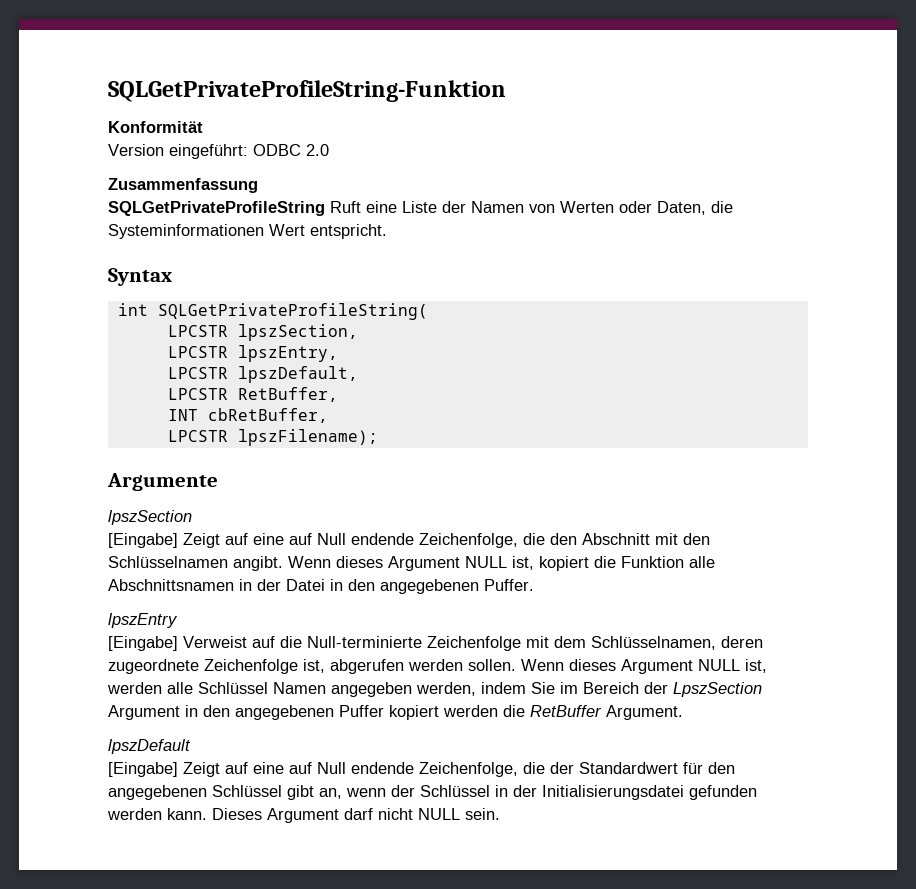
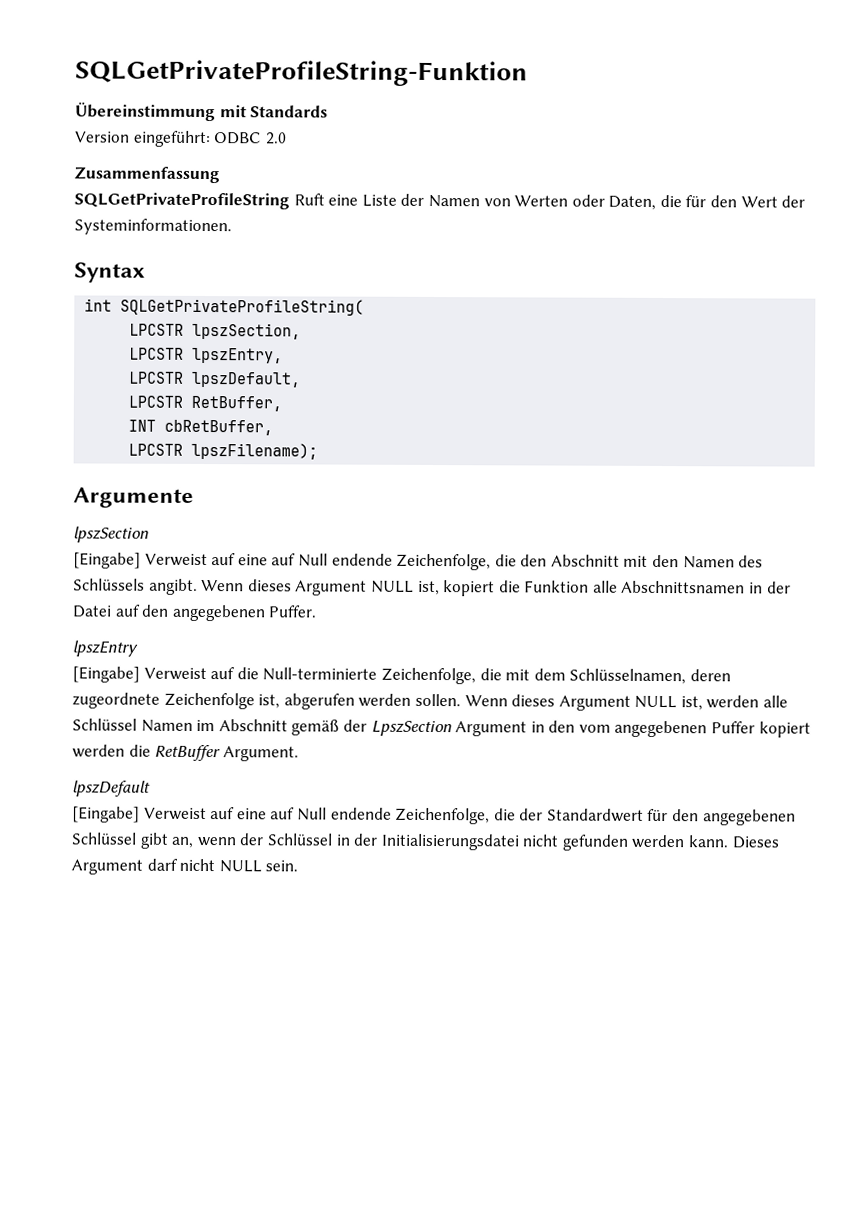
[108,121,203,133] Konformität -> [75,102,329,122] Übereinstimmung mit Standards
[108,224,387,239] Systeminformationen Wert entspricht. -> [685,195,806,208] [74,218,232,236] für den Wert der Systeminformationen.
[183,533,220,548] Zeigt -> [144,553,208,567] Verweist
[108,556,228,568] Schlüsselnamen -> [682,555,764,569] [73,578,145,591] Namen des Schlüssels
[330,579,343,591] in -> [114,604,141,617] auf
[427,636,521,651] Zeichenfolge -> [380,667,502,685] Zeichenfolge, die
[331,682,639,697] angegeben werden, indem Sie im Bereich -> [196,719,340,736] im Abschnitt gemäß
(230, 711) none -> [578,724,611,733] vom
[183,762,220,777] Zeigt -> [143,807,207,821] Verweist
(684, 792) none -> [522,834,560,847] nicht

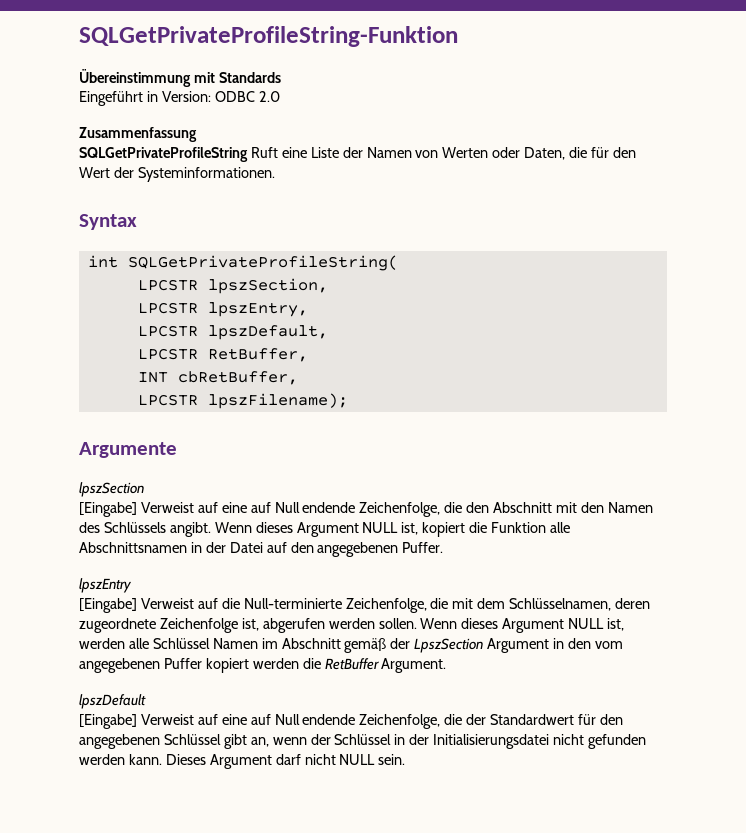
[75,130,211,148] Version eingeführt: -> [79,91,211,106] Eingeführt in Version:

